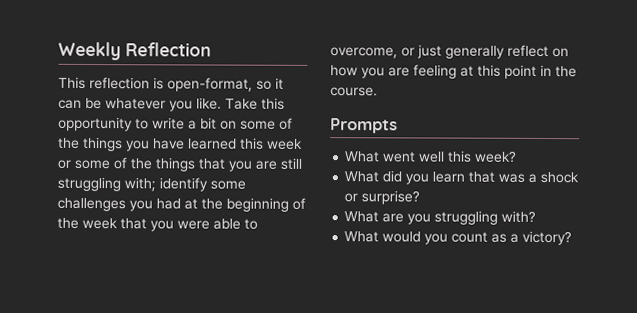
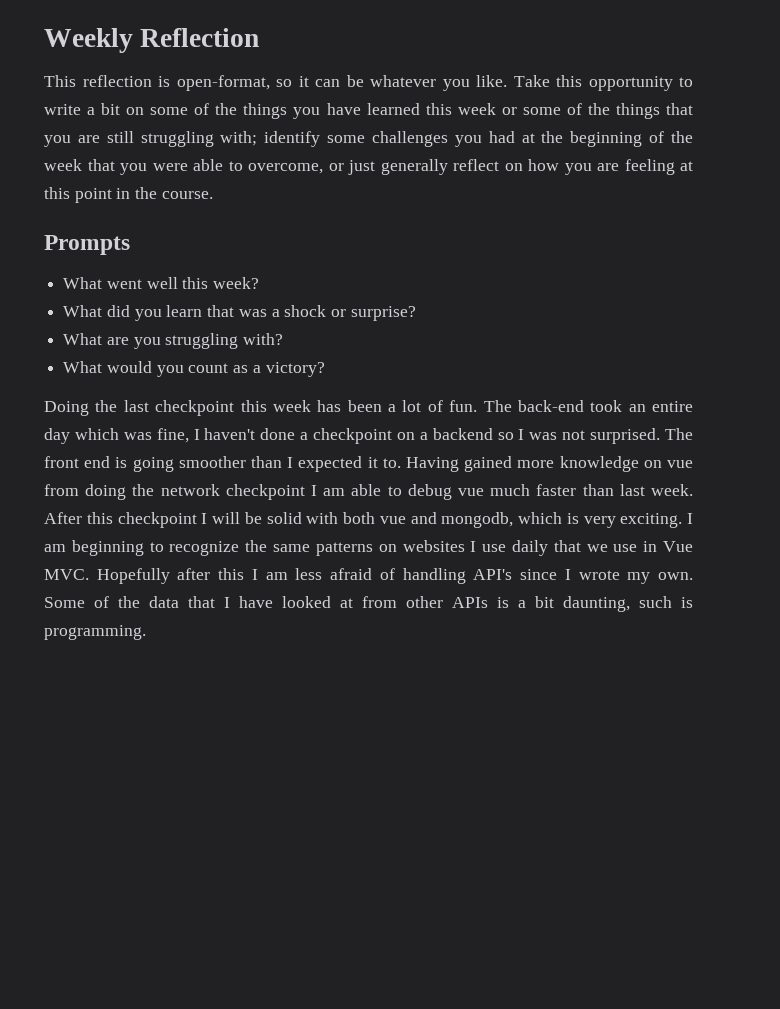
(573, 238) none -> [44,400,693,416] [44,428,693,444] [44,456,693,472] [44,484,693,500] [44,512,693,528] [44,540,693,556] [44,568,694,584] [44,596,693,612] [44,625,146,640] // Doing the last checkpoint this week has been a lot of fun. The back-end took an entire day which was fine, I haven't done a checkpoint on a backend so I was not surprised. The front end is going smoother than I expected it to. Having gained more knowledge on vue from doing the network checkpoint I am able to debug vue much faster than last week. After this checkpoint I will be solid with both vue and mongodb, which is very exciting. I am beginning to recognize the same patterns on websites I use daily that we use in Vue MVC. Hopefully after this I am less afraid of handling API's since I wrote my own. Some of the data that I have looked at from other APIs is a bit daunting, such is programming.

